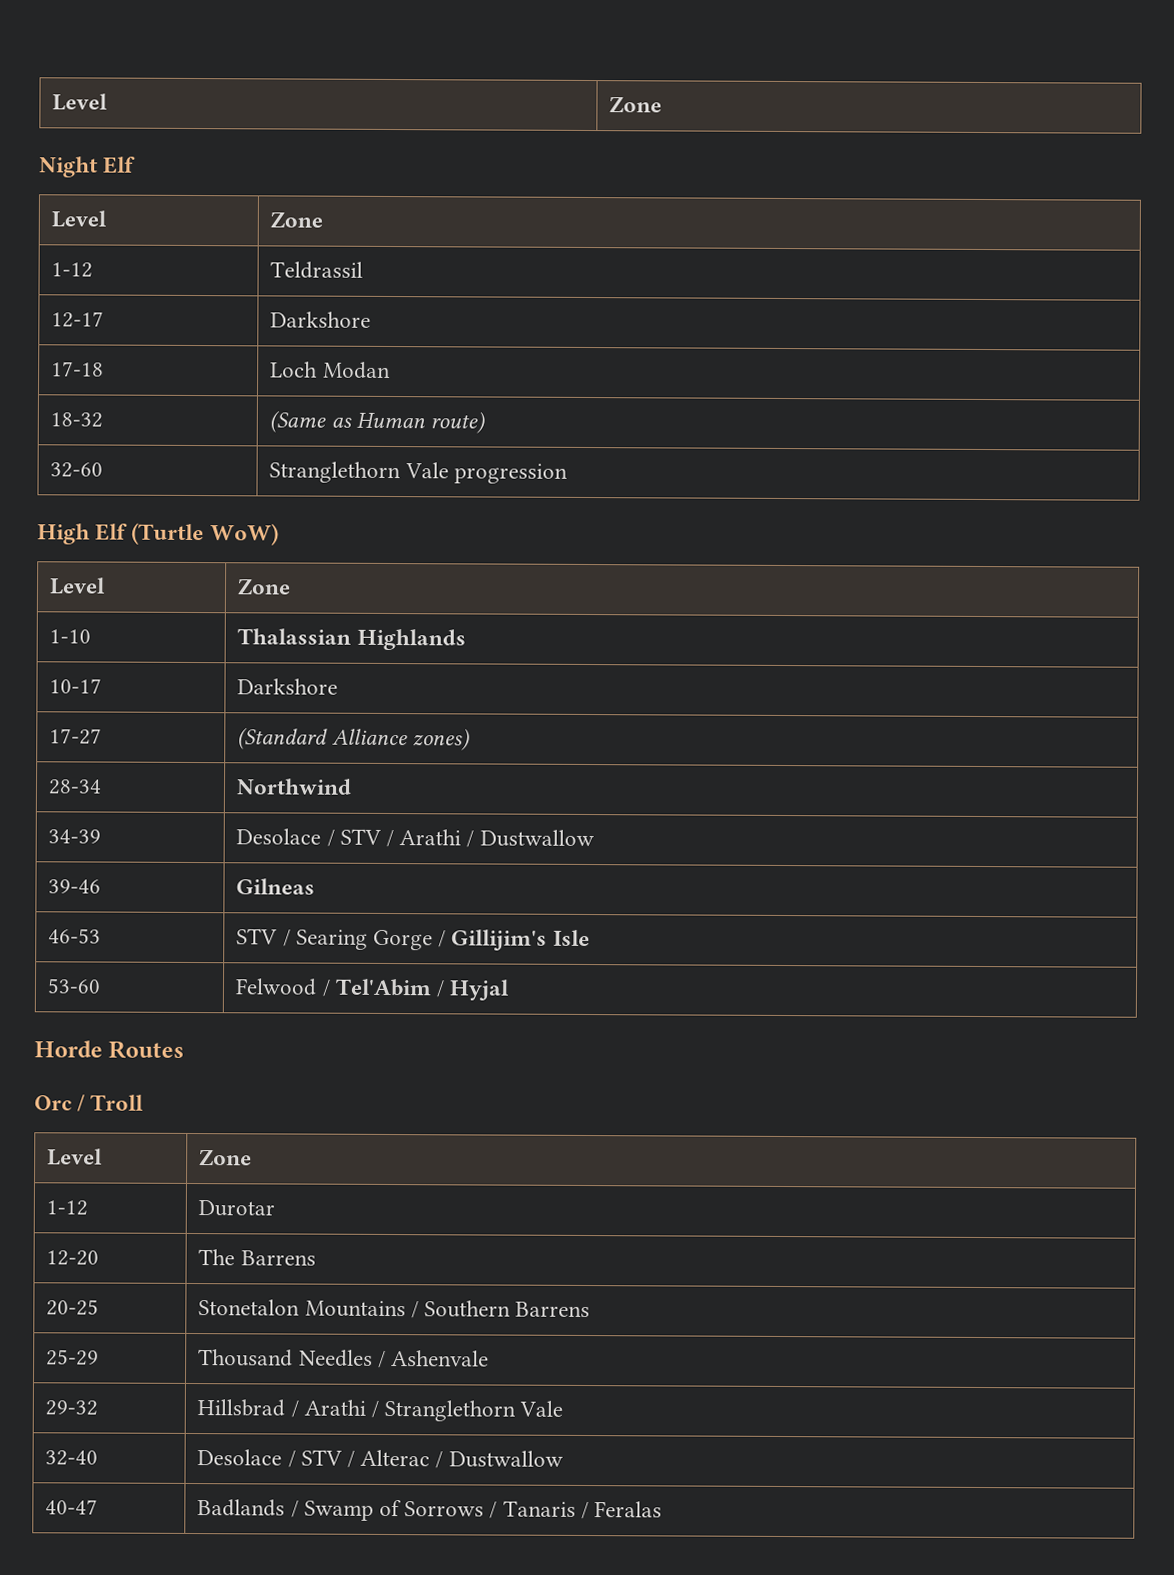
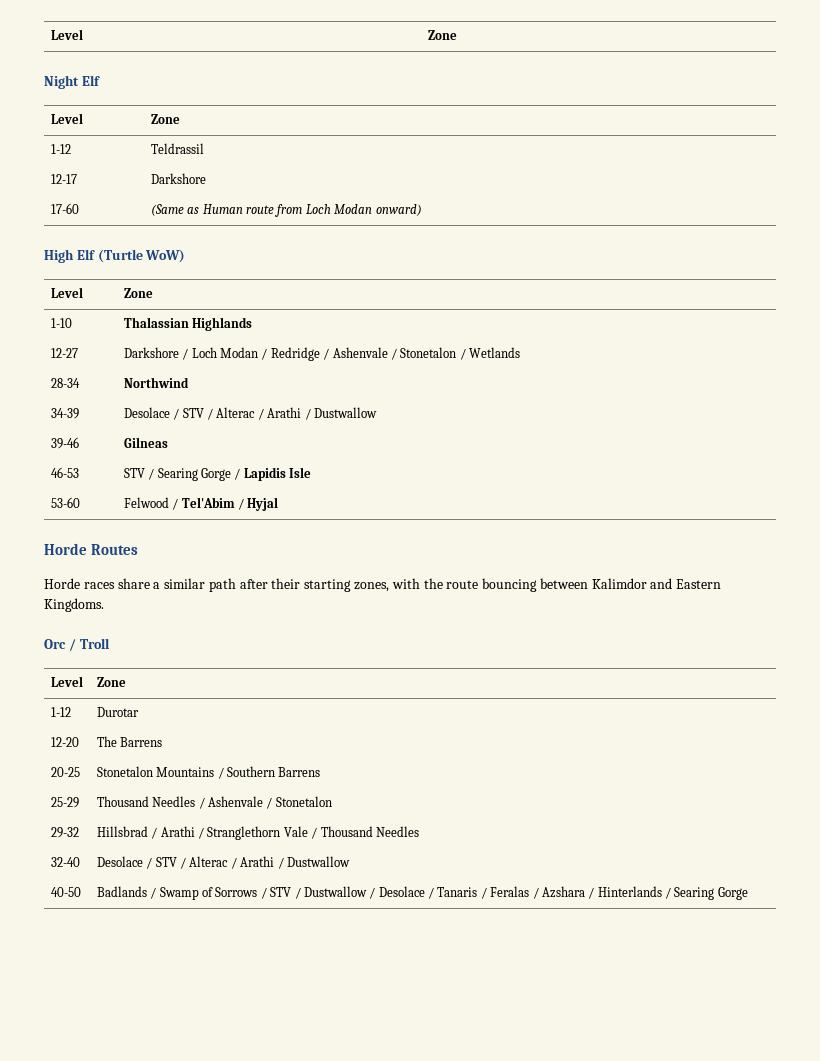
[51,361,105,377] [270,361,391,379] [50,412,104,428] 17-18 | Loch Modan // 18-32 -> [50,203,79,214] 17-60
[429,411,485,434] [50,462,104,478] [269,461,568,484] route) // 32-60 | Stranglethorn Vale progression -> [246,204,422,217] route from Loch Modan onward)
[49,678,103,694] [237,678,339,695] [49,728,103,745] [237,727,470,751] 10-17 | Darkshore // 17-27 | (Standard Alliance zones) -> [50,348,78,358] [123,347,521,361] 12-27 | Darkshore / Loch Modan / Redridge / Ashenvale / Stonetalon / Wetlands
(394, 838) none -> [216,407,264,420] Alterac /
[451,929,548,951] Gillijim's -> [243,467,286,481] Lapidis
(185, 1049) none -> [44,578,722,592] [44,598,104,612] // Horde races share a similar path after their starting zones, with the route bouncing between Kalimdor and Eastern Kingdoms.
(489, 1358) none -> [266,796,332,809] / Stonetalon
(564, 1408) none -> [311,826,419,839] / Thousand Needles
[448,1450,564,1468] [45,1499,99,1515] Dustwallow // 40-47 -> [240,856,350,869] [50,887,81,897] Arathi / Dustwallow // 40-50
[502,1500,662,1520] Tanaris / Feralas -> [270,886,748,900] STV / Dustwallow / Desolace / Tanaris / Feralas / Azshara / Hinterlands / Searing Gorge

